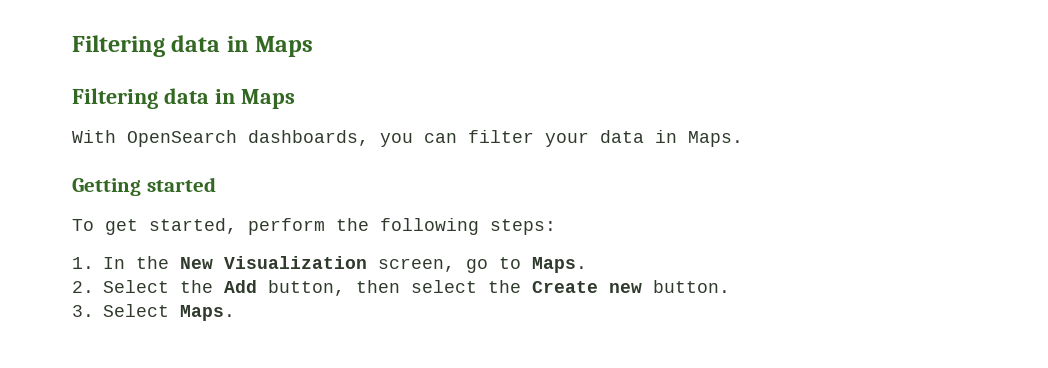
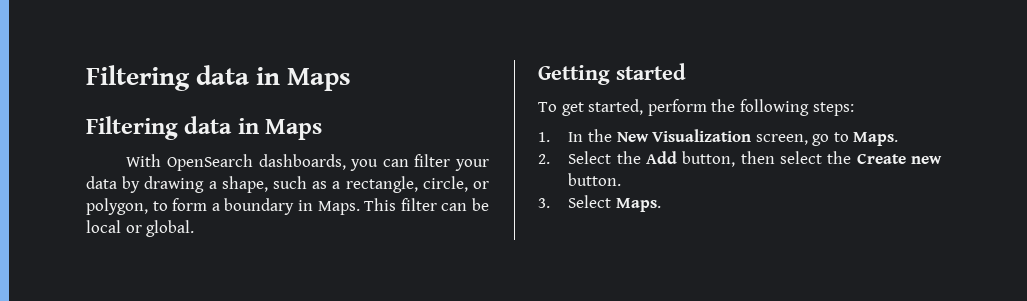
[655,130,743,147] in Maps. -> [122,176,489,193] [86,198,490,215] [86,220,195,237] by drawing a shape, such as a rectangle, circle, or polygon, to form a boundary in Maps. This filter can be local or global.

